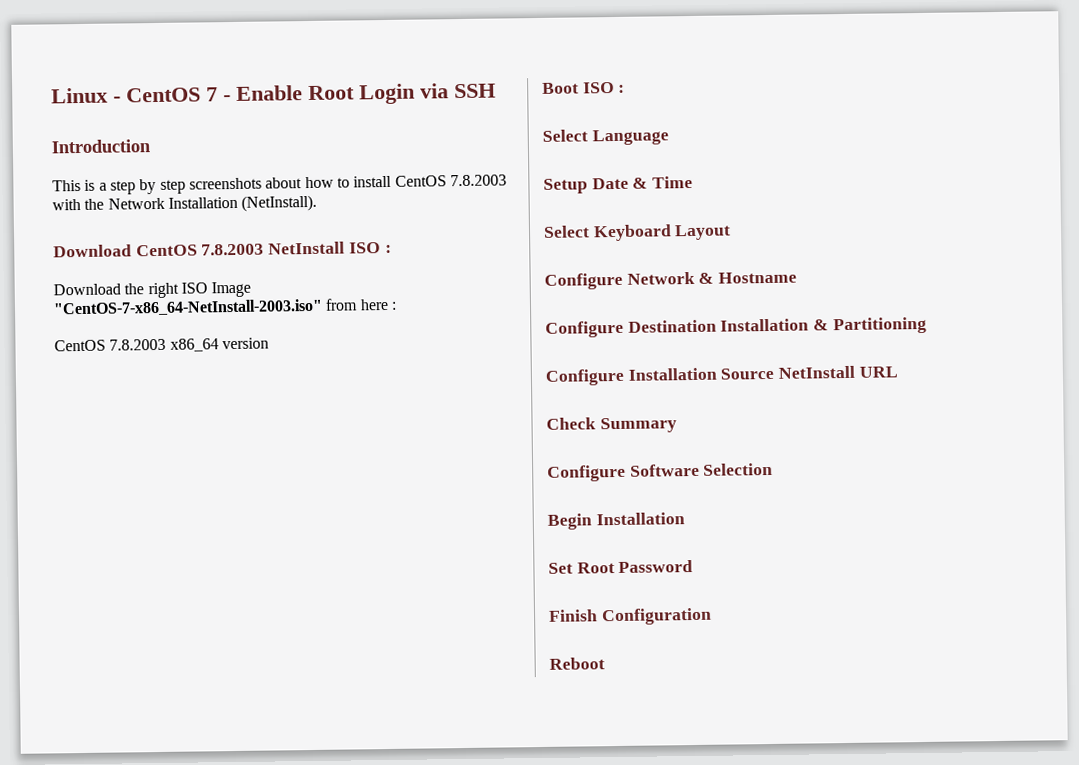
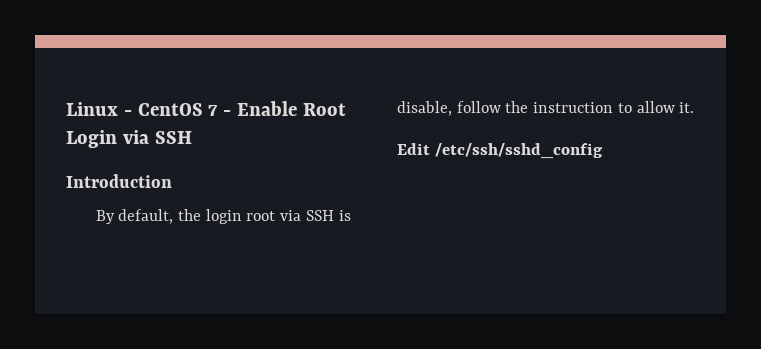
[52,174,507,195] [52,194,318,212] [53,241,392,258] [53,281,252,299] [53,298,397,317] [54,337,269,352] [542,81,626,94] [542,129,669,146] [543,175,694,194] [543,224,732,242] [544,271,798,290] [545,316,927,338] [545,365,898,386] [546,417,677,434] [547,462,774,482] [547,512,685,530] [548,560,694,574] [548,607,712,626] [549,657,605,670] This is a step by step screenshots about how to install CentOS 7.8.2003 with the Network Installation (NetInstall). // Download CentOS 7.8.2003 NetInstall ISO : // Download the right ISO Image "CentOS-7-x86_64-NetInstall-2003.iso" from here : // CentOS 7.8.2003 x86_64 version // Boot ISO : // Select Language // Setup Date & Time // Select Keyboard Layout // Configure Network & Hostname // Configure Destination Installation & Partitioning // Configure Installation Source NetInstall URL // Check Summary // Configure Software Selection // Begin Installation // Set Root Password // Finish Configuration // Reboot -> [95,209,351,224] [397,101,695,116] [397,143,603,159] By default, the login root via SSH is disable, follow the instruction to allow it. // Edit /etc/ssh/sshd_config

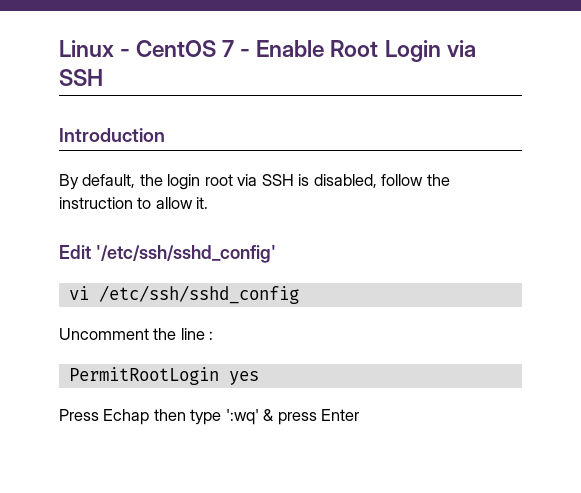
[397,101,452,116] disable, -> [313,174,377,188] disabled,
(430, 149) none -> [95,245,276,263] [68,286,89,300] '/etc/ssh/sshd_config' // vi
(603, 151) none -> [59,328,214,340] [68,367,259,385] [59,409,360,425] // Uncomment the line : // PermitRootLogin yes // Press Echap then type ':wq' & press Enter

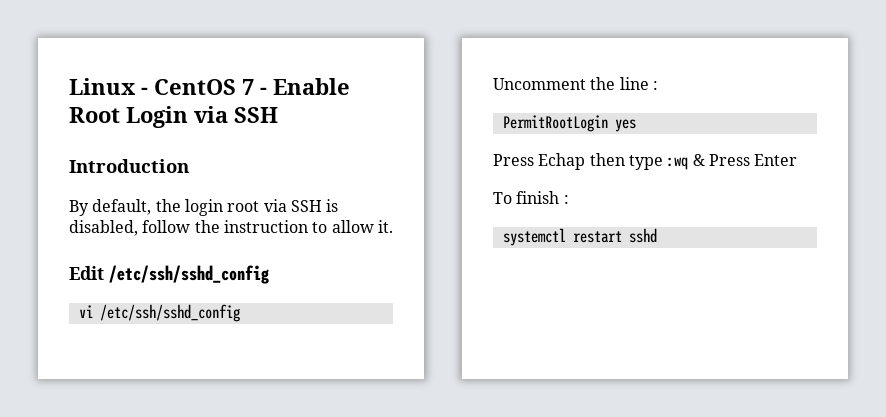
[95,245,276,263] '/etc/ssh/sshd_config' -> [109,265,269,284] /etc/ssh/sshd_config
[225,409,360,425] ':wq' & press Enter -> [667,154,798,170] [493,191,569,204] [502,228,657,246] :wq & Press Enter // To finish : // systemctl restart sshd

